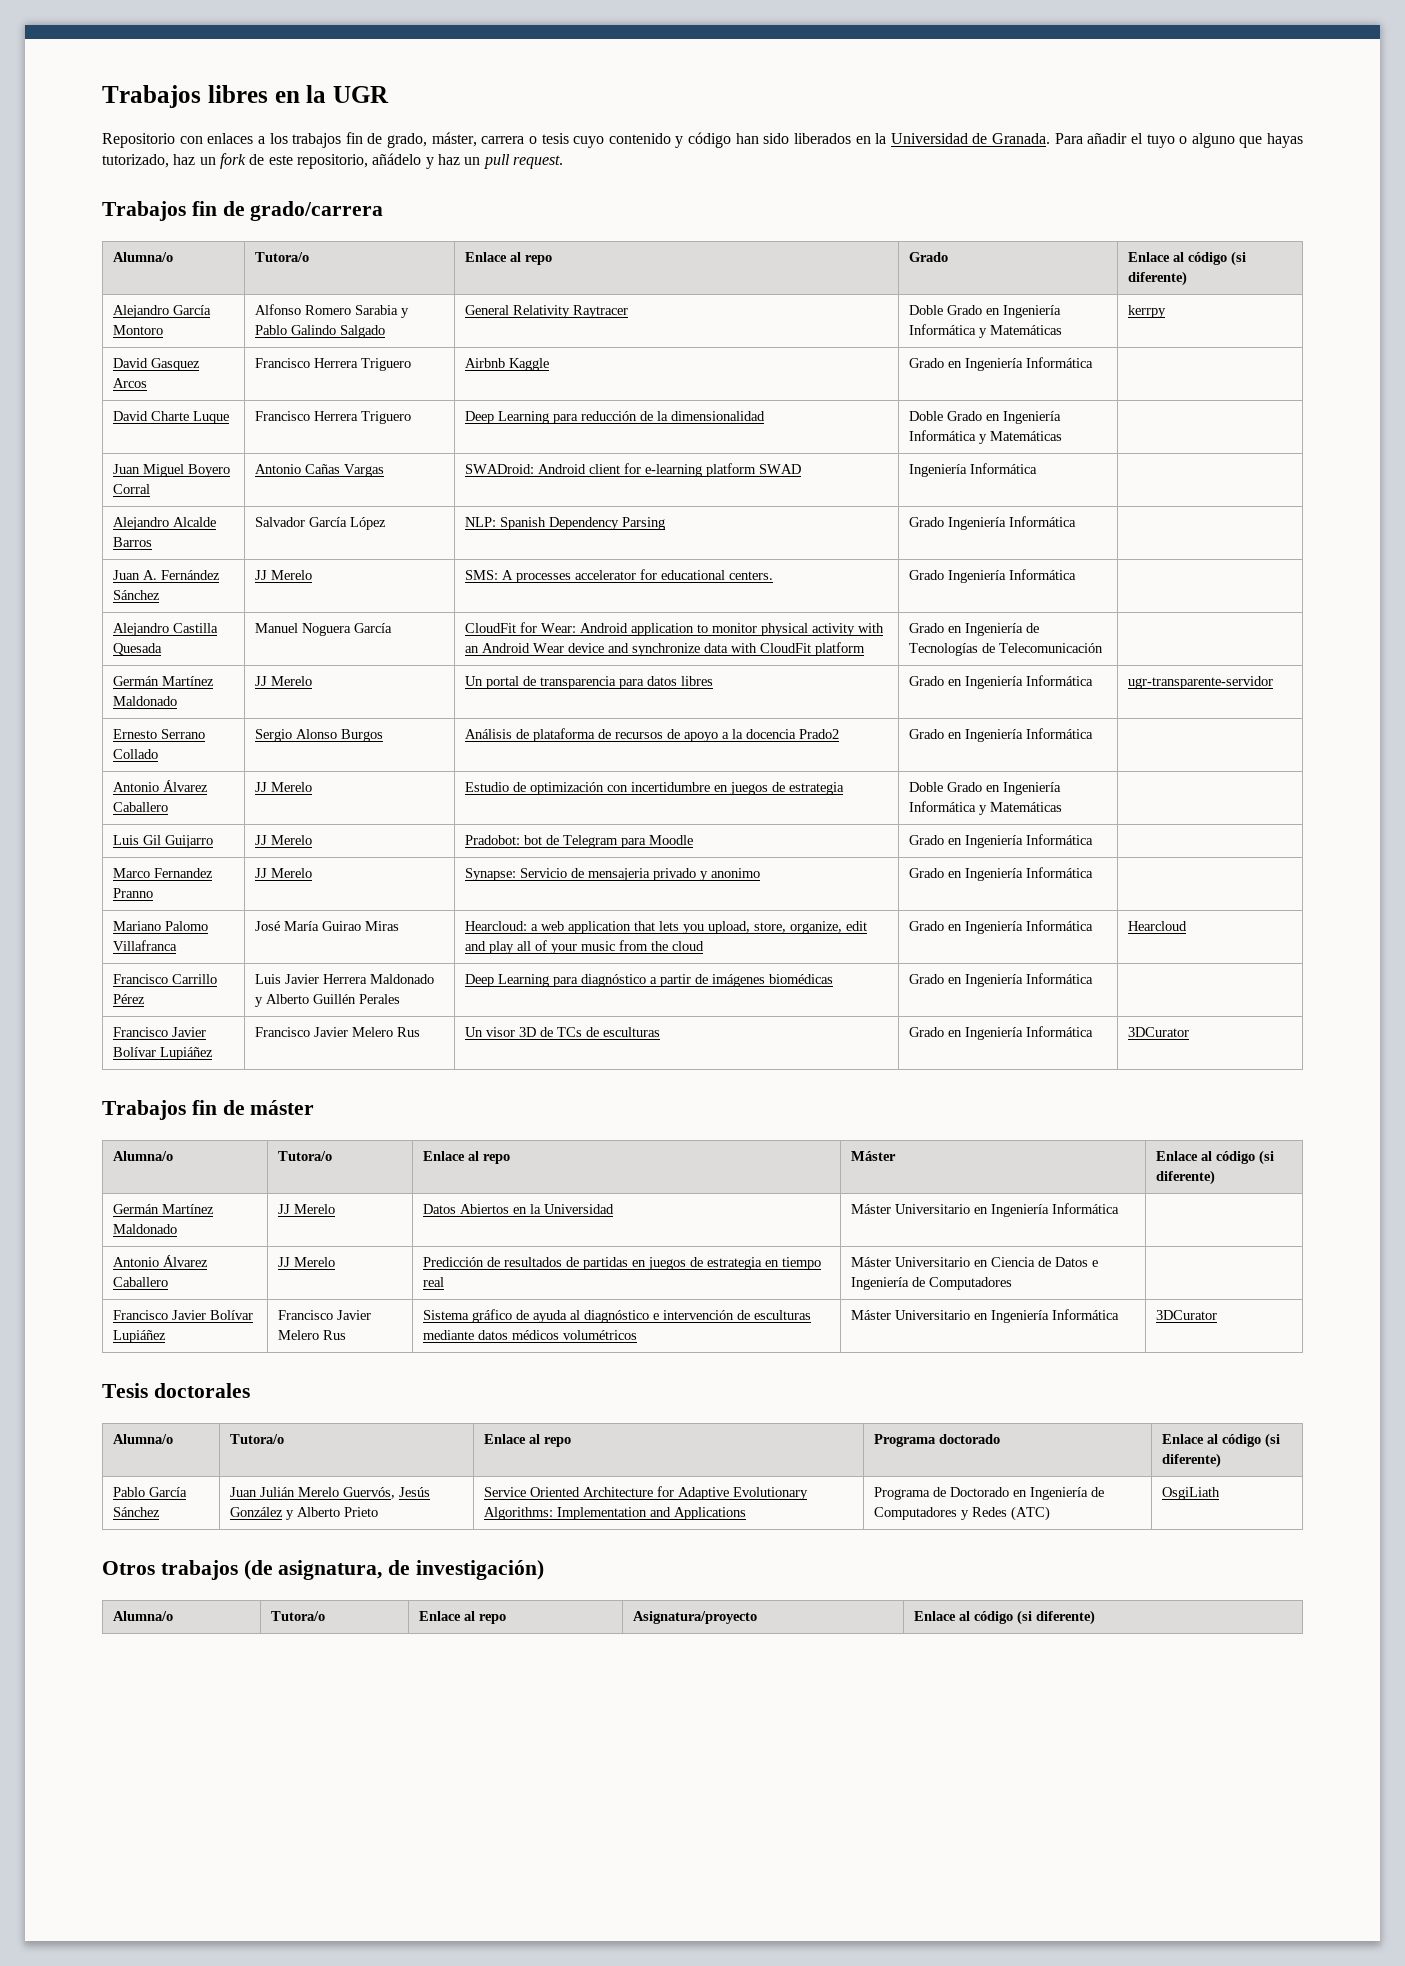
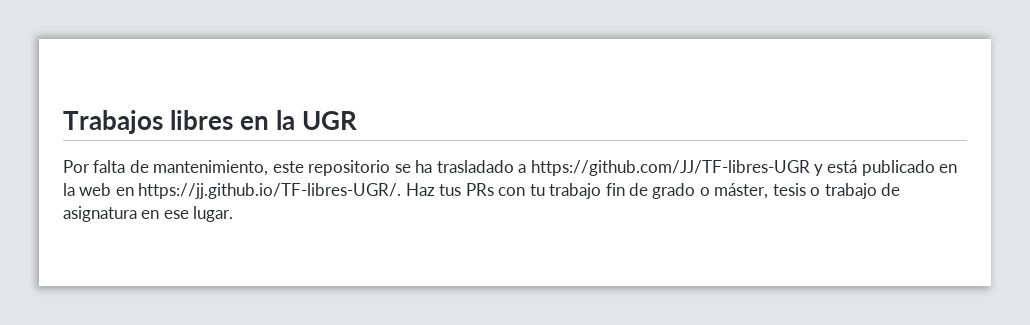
[102,132,1303,148] [102,153,563,169] [102,201,384,221] [113,252,174,262] [255,252,310,262] [465,252,553,265] [909,252,949,262] [1128,251,1247,266] [1128,271,1188,286] [113,305,212,318] [113,325,164,335] [255,304,410,318] [255,325,386,338] [465,305,629,318] [909,305,1062,318] [909,324,1063,338] [1128,305,1167,318] [113,358,201,371] [113,378,148,388] [255,358,412,371] [465,358,550,371] [909,357,1094,371] [113,411,230,424] [255,411,412,424] [465,411,766,424] [909,411,1062,424] [909,430,1063,444] [113,464,231,477] [113,484,151,494] [255,464,385,477] [465,463,802,477] [909,463,1038,477] [113,517,217,530] [113,537,153,547] [255,517,387,530] [465,517,666,530] [909,516,1077,530] [113,570,221,580] [113,590,161,600] [255,570,313,580] [465,569,774,583] [909,569,1077,583] [113,623,219,636] [113,643,163,655] [255,623,393,636] [465,622,885,636] [465,642,866,656] [909,623,1040,636] [909,643,1104,656] [113,676,215,686] [113,696,178,706] [255,676,313,686] [465,676,714,689] [909,675,1094,689] [1128,676,1274,689] [113,729,206,739] [113,749,159,759] [255,729,384,742] [465,728,840,742] [909,728,1094,742] [113,780,209,792] [113,802,169,812] [255,782,313,792] [465,782,845,795] [909,782,1062,795] [909,801,1063,815] [113,835,214,848] [255,835,313,845] [465,835,694,848] [909,834,1094,848] [113,868,214,878] [113,888,154,898] [255,868,313,878] [465,868,761,881] [909,867,1094,881] [113,921,209,931] [113,940,178,951] [255,921,400,931] [465,921,868,934] [465,940,705,954] [909,920,1094,934] [1128,921,1188,931] [113,974,218,984] [113,994,146,1004] [255,974,435,984] [255,994,401,1007] [465,974,834,987] [909,973,1094,987] [113,1027,207,1037] [113,1047,214,1060] [255,1027,421,1037] [465,1027,661,1037] [909,1026,1094,1040] [1128,1027,1190,1037] [102,1100,315,1120] [113,1151,174,1161] [278,1151,333,1161] [423,1151,511,1164] [851,1151,897,1161] [1156,1150,1275,1165] [1156,1170,1216,1185] [113,1204,215,1214] [113,1224,178,1234] [278,1204,336,1214] [423,1204,615,1214] [851,1203,1120,1217] [113,1255,209,1267] [113,1277,169,1287] [278,1257,336,1267] [423,1257,822,1270] [423,1277,445,1287] [851,1257,1099,1267] [851,1277,1013,1290] [113,1310,254,1320] [113,1330,167,1343] [278,1310,372,1320] [278,1330,347,1340] [423,1309,812,1323] [423,1330,638,1340] [851,1309,1120,1323] [1156,1310,1218,1320] [102,1383,250,1398] [113,1434,174,1444] [230,1434,285,1444] [484,1434,572,1447] [874,1434,1001,1447] [1162,1433,1281,1448] [1162,1453,1222,1468] [113,1487,188,1497] [113,1507,161,1517] [230,1487,431,1499] [230,1507,379,1520] [484,1486,809,1500] [484,1507,747,1520] [874,1487,1105,1500] [874,1506,1051,1521] [1162,1487,1221,1500] [102,1560,545,1580] [113,1611,174,1621] [271,1611,326,1621] [419,1611,507,1624] [633,1611,758,1624] [914,1610,1096,1625] Repositorio con enlaces a los trabajos fin de grado, máster, carrera o tesis cuyo contenido y código han sido liberados en la Universidad de Granada. Para añadir el tuyo o alguno que hayas tutorizado, haz un fork de este repositorio, añádelo y haz un pull request. // Trabajos fin de grado/carrera // Alumna/o | Tutora/o | Enlace al repo | Grado | Enlace al código (si diferente) // Alejandro García Montoro | Alfonso Romero Sarabia y Pablo Galindo Salgado | General Relativity Raytracer | Doble Grado en Ingeniería Informática y Matemáticas | kerrpy // David Gasquez Arcos | Francisco Herrera Triguero | Airbnb Kaggle | Grado en Ingeniería Informática | // David Charte Luque | Francisco Herrera Triguero | Deep Learning para reducción de la dimensionalidad | Doble Grado en Ingeniería Informática y Matemáticas | // Juan Miguel Boyero Corral | Antonio Cañas Vargas | SWADroid: Android client for e-learning platform SWAD | Ingeniería Informática | // Alejandro Alcalde Barros | Salvador García López | NLP: Spanish Dependency Parsing | Grado Ingeniería Informática | // Juan A. Fernández Sánchez | JJ Merelo | SMS: A processes accelerator for educational centers. | Grado Ingeniería Informática | // Alejandro Castilla Quesada | Manuel Noguera García | CloudFit for Wear: Android application to monitor physical activity with an Android Wear device and synchronize data with CloudFit platform | Grado en Ingeniería de Tecnologías de Telecomunicación | // Germán Martínez Maldonado | JJ Merelo | Un portal de transparencia para datos libres | Grado en Ingeniería Informática | ugr-transparente-servidor // Ernesto Serrano Collado | Sergio Alonso Burgos | Análisis de plataforma de recursos de apoyo a la docencia Prado2 | Grado en Ingeniería Informática | // Antonio Álvarez Caballero | JJ Merelo | Estudio de optimización con incertidumbre en juegos de estrategia | Doble Grado en Ingeniería Informática y Matemáticas | // Luis Gil Guijarro | JJ Merelo | Pradobot: bot de Telegram para Moodle | Grado en Ingeniería Informática | // Marco Fernandez Pranno | JJ Merelo | Synapse: Servicio de mensajeria privado y anonimo | Grado en Ingeniería Informática | // Mariano Palomo Villafranca | José María Guirao Miras | Hearcloud: a web application that lets you upload, store, organize, edit and play all of your music from the cloud | Grado en Ingeniería Informática | Hearcloud // Francisco Carrillo Pérez | Luis Javier Herrera Maldonado y Alberto Guillén Perales | Deep Learning para diagnóstico a partir de imágenes biomédicas | Grado en Ingeniería Informática | // Francisco Javier Bolívar Lupiáñez | Francisco Javier Melero Rus | Un visor 3D de TCs de esculturas | Grado en Ingeniería Informática | 3DCurator // Trabajos fin de máster // Alumna/o | Tutora/o | Enlace al repo | Máster | Enlace al código (si diferente) // Germán Martínez Maldonado | JJ Merelo | Datos Abiertos en la Universidad | Máster Universitario en Ingeniería Informática | // Antonio Álvarez Caballero | JJ Merelo | Predicción de resultados de partidas en juegos de estrategia en tiempo real | Máster Universitario en Ciencia de Datos e Ingeniería de Computadores | // Francisco Javier Bolívar Lupiáñez | Francisco Javier Melero Rus | Sistema gráfico de ayuda al diagnóstico e intervención de esculturas mediante datos médicos volumétricos | Máster Universitario en Ingeniería Informática | 3DCurator // Tesis doctorales // Alumna/o | Tutora/o | Enlace al repo | Programa doctorado | Enlace al código (si diferente) // Pablo García Sánchez | Juan Julián Merelo Guervós, Jesús González y Alberto Prieto | Service Oriented Architecture for Adaptive Evolutionary Algorithms: Implementation and Applications | Programa de Doctorado en Ingeniería de Computadores y Redes (ATC) | OsgiLiath // Otros trabajos (de asignatura, de investigación) // Alumna/o | Tutora/o | Enlace al repo | Asignatura/proyecto | Enlace al código (si diferente) -> [63,160,958,176] [63,183,901,199] [63,206,234,222] Por falta de mantenimiento, este repositorio se ha trasladado a https://github.com/JJ/TF-libres-UGR y está publicado en la web en https://jj.github.io/TF-libres-UGR/. Haz tus PRs con tu trabajo fin de grado o máster, tesis o trabajo de asignatura en ese lugar.

